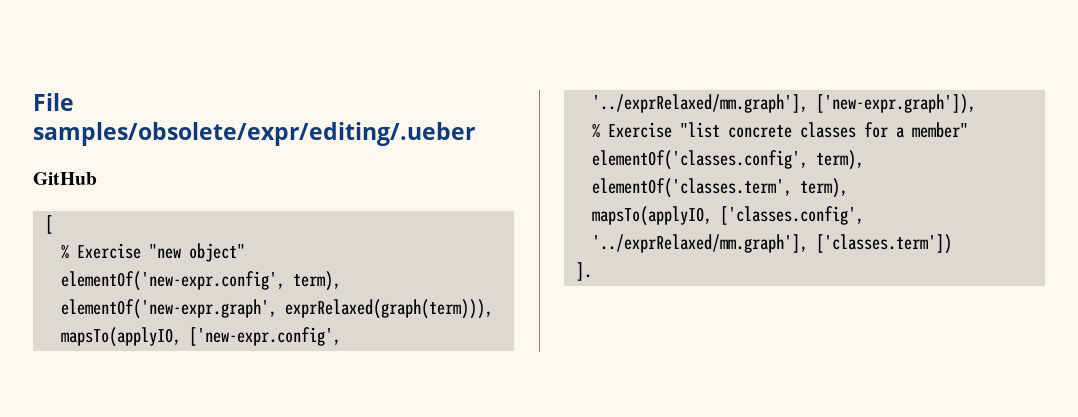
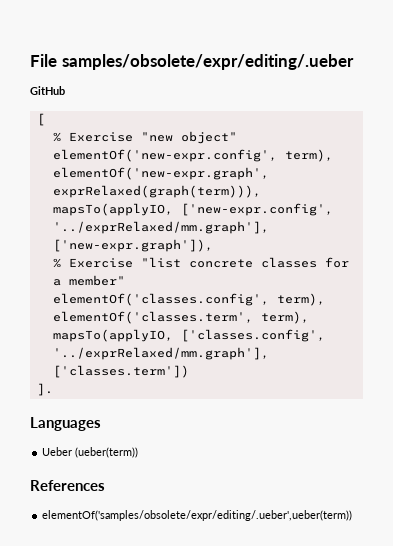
(592, 271) none -> [30,417,101,431] [42,447,139,458] [30,480,105,491] [42,510,353,521] // Languages // Ueber (ueber(term)) // References // elementOf('samples/obsolete/expr/editing/.ueber',ueber(term))

